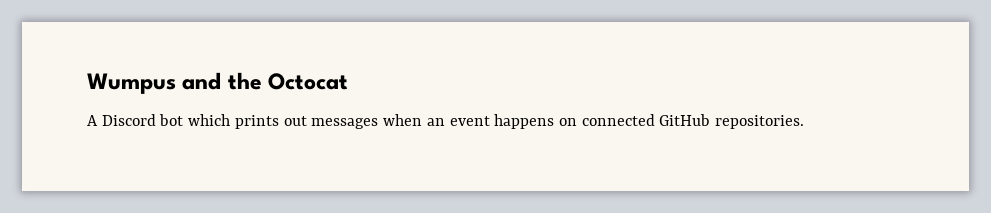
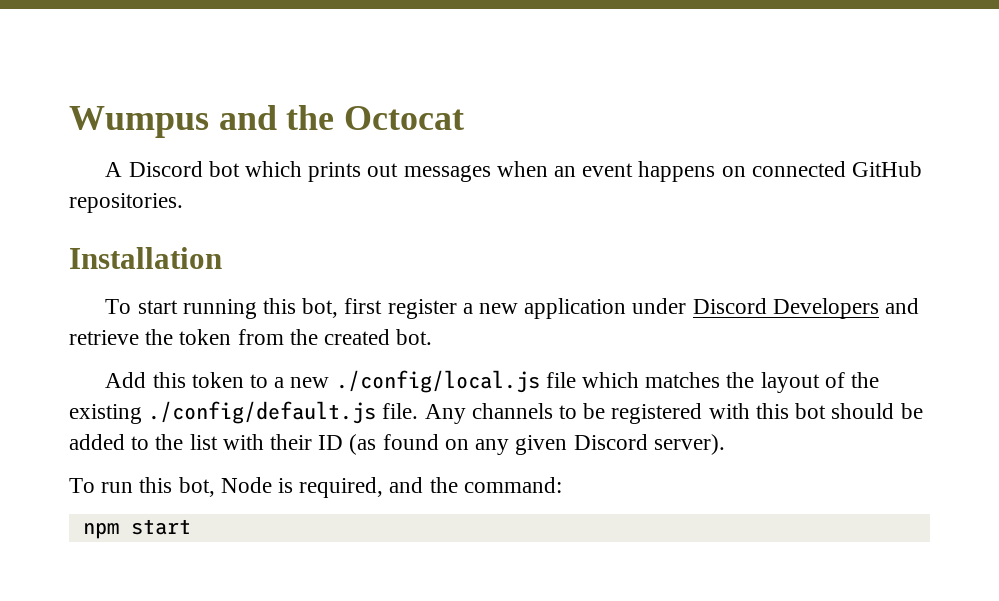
(805, 122) none -> [69,247,222,269] [105,298,920,319] [69,329,433,345] [105,370,880,393] [69,401,923,424] [69,434,725,455] [69,477,562,498] [82,519,191,539] // Installation // To start running this bot, first register a new application under Discord Developers and retrieve the token from the created bot. // Add this token to a new ./config/local.js file which matches the layout of the existing ./config/default.js file. Any channels to be registered with this bot should be added to the list with their ID (as found on any given Discord server). // To run this bot, Node is required, and the command: // npm start

